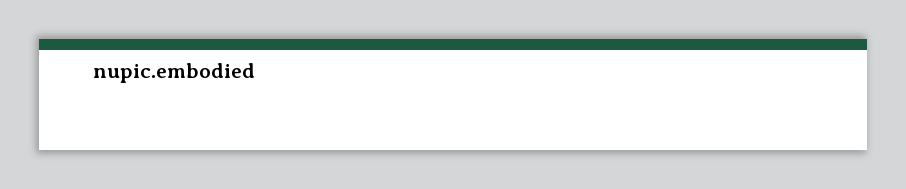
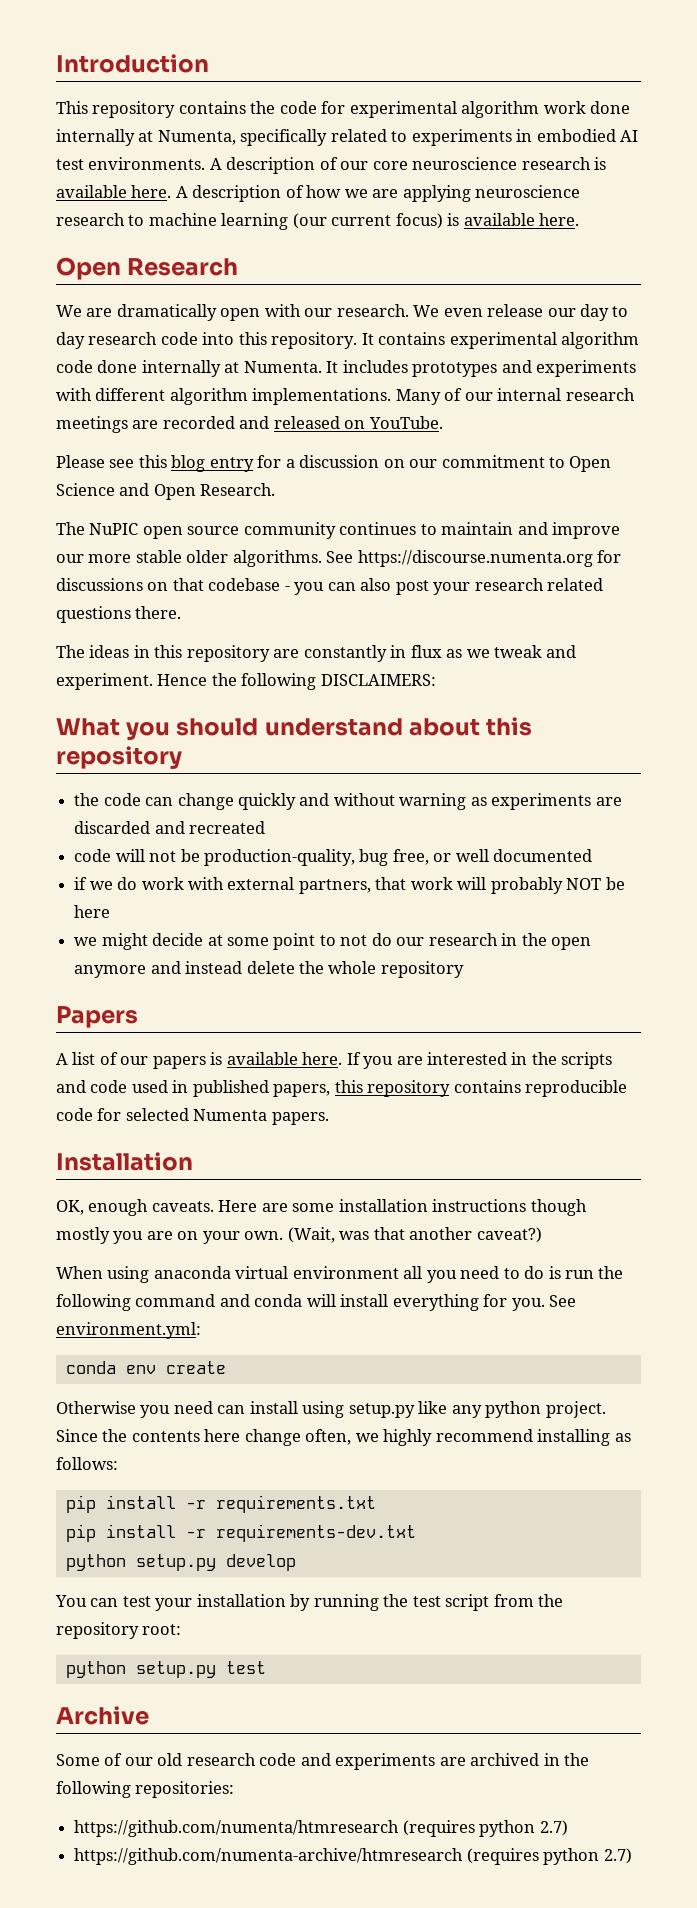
[93,63,255,83] nupic.embodied -> [56,54,209,73] [56,101,631,118] [56,129,639,146] [56,157,607,174] [56,185,581,202] [56,213,580,230] [56,257,239,280] [56,304,629,321] [56,332,640,349] [56,360,637,377] [56,388,635,405] [56,416,443,433] [56,455,612,472] [56,483,276,500] [56,522,621,539] [56,550,622,567] [56,578,604,595] [56,606,182,623] [56,645,577,662] [56,673,436,690] [56,717,533,740] [56,746,182,769] [74,793,622,810] [74,821,266,834] [74,849,593,866] [74,877,625,894] [74,905,111,918] [74,933,592,950] [74,961,464,978] [56,1006,138,1028] [56,1052,613,1069] [56,1080,628,1097] [56,1108,329,1125] [56,1152,193,1171] [56,1199,587,1216] [56,1227,542,1244] [56,1266,624,1283] [56,1294,577,1311] [56,1322,201,1339] [65,1361,226,1374] [56,1401,606,1418] [56,1429,631,1446] [56,1457,118,1470] [65,1495,376,1513] [65,1524,416,1542] [65,1554,296,1571] [55,1594,564,1611] [56,1622,182,1639] [65,1661,266,1678] [56,1706,149,1725] [56,1753,590,1770] [56,1781,235,1798] [74,1820,568,1837] [74,1848,632,1865] Introduction // This repository contains the code for experimental algorithm work done internally at Numenta, specifically related to experiments in embodied AI test environments. A description of our core neuroscience research is available here. A description of how we are applying neuroscience research to machine learning (our current focus) is available here. // Open Research // We are dramatically open with our research. We even release our day to day research code into this repository. It contains experimental algorithm code done internally at Numenta. It includes prototypes and experiments with different algorithm implementations. Many of our internal research meetings are recorded and released on YouTube. // Please see this blog entry for a discussion on our commitment to Open Science and Open Research. // The NuPIC open source community continues to maintain and improve our more stable older algorithms. See https://discourse.numenta.org for discussions on that codebase - you can also post your research related questions there. // The ideas in this repository are constantly in flux as we tweak and experiment. Hence the following DISCLAIMERS: // What you should understand about this repository // the code can change quickly and without warning as experiments are discarded and recreated // code will not be production-quality, bug free, or well documented // if we do work with external partners, that work will probably NOT be here // we might decide at some point to not do our research in the open anymore and instead delete the whole repository // Papers // A list of our papers is available here. If you are interested in the scripts and code used in published papers, this repository contains reproducible code for selected Numenta papers. // Installation // OK, enough caveats. Here are some installation instructions though mostly you are on your own. (Wait, was that another caveat?) // When using anaconda virtual environment all you need to do is run the following command and conda will install everything for you. See environment.yml: // conda env create // Otherwise you need can install using setup.py like any python project. Since the contents here change often, we highly recommend installing as follows: // pip install -r requirements.txt // pip install -r requirements-dev.txt // python setup.py develop // You can test your installation by running the test script from the repository root: // python setup.py test // Archive // Some of our old research code and experiments are archived in the following repositories: // https://github.com/numenta/htmresearch (requires python 2.7) // https://github.com/numenta-archive/htmresearch (requires python 2.7)

